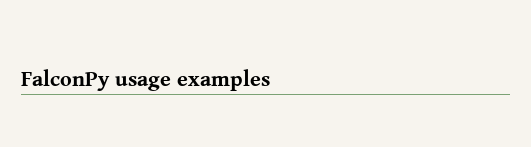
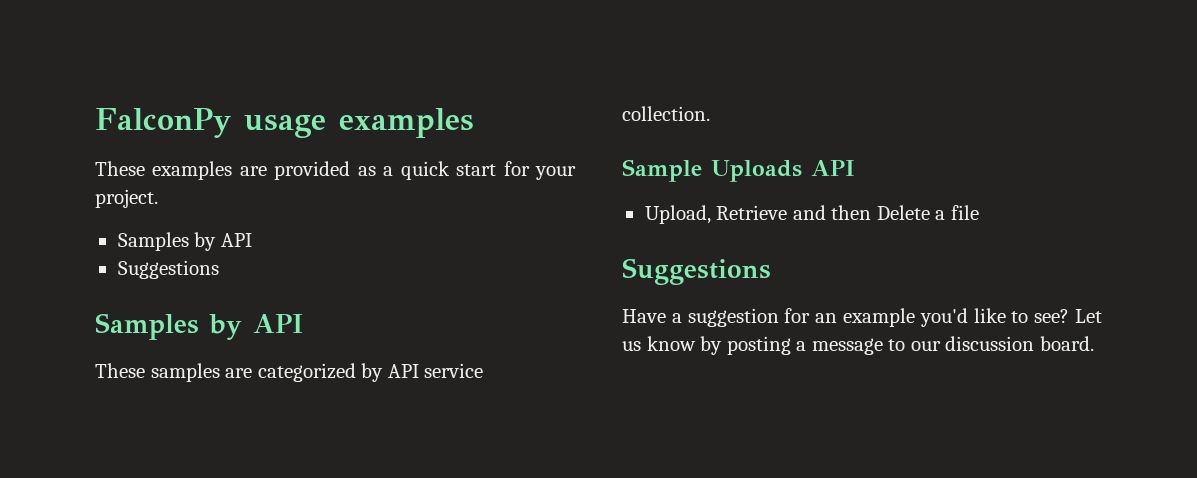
(270, 80) none -> [95,161,577,180] [95,189,158,208] [117,232,252,251] [117,260,219,279] [95,313,303,340] [95,363,484,382] [622,106,710,121] [622,159,855,182] [644,205,979,224] [622,258,771,285] [622,308,1102,327] [622,336,1094,355] // These examples are provided as a quick start for your project. // Samples by API // Suggestions // Samples by API // These samples are categorized by API service collection. // Sample Uploads API // Upload, Retrieve and then Delete a file // Suggestions // Have a suggestion for an example you'd like to see? Let us know by posting a message to our discussion board.

